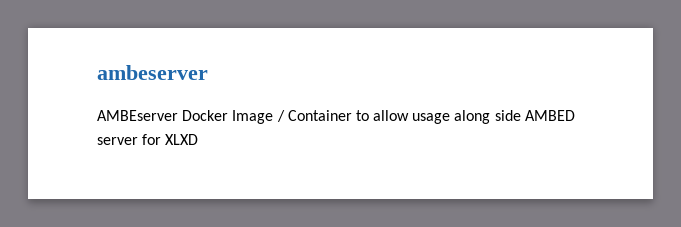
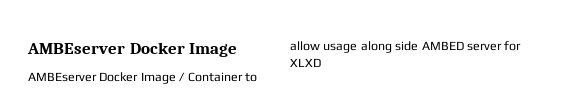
[97,65,208,80] ambeserver -> [27,42,238,57] AMBEserver Docker Image

